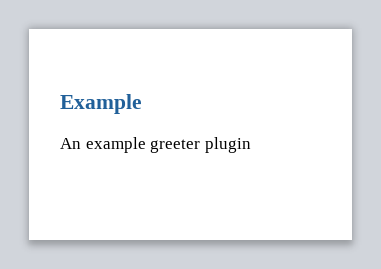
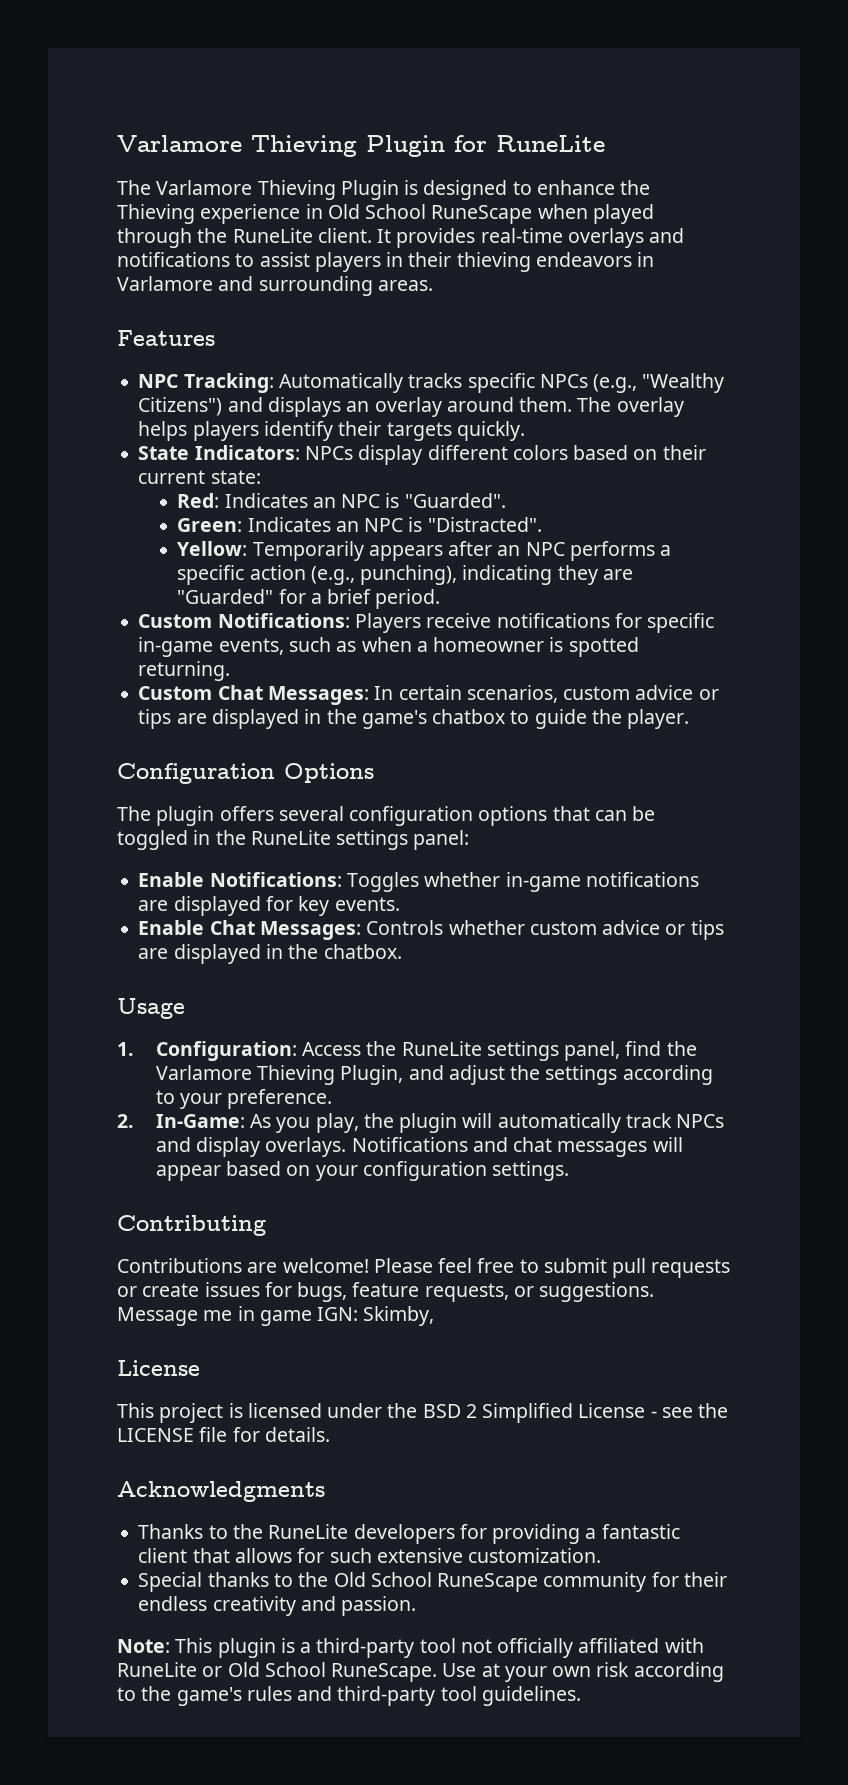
[60,94,142,114] [60,137,251,153] Example // An example greeter plugin -> [117,135,605,157] [117,180,651,200] [117,204,654,224] [117,228,685,248] [117,252,655,272] [117,276,433,296] [117,330,215,346] [138,373,725,393] [138,397,684,417] [138,421,525,441] [138,445,706,465] [138,470,261,484] [177,493,506,508] [177,517,542,532] [177,541,672,561] [177,565,633,585] [177,589,441,609] [138,613,715,633] [138,637,639,657] [138,661,231,681] [138,685,719,705] [138,709,690,729] [117,763,374,784] [117,806,656,826] [117,830,470,850] [138,872,699,892] [138,896,400,916] [138,920,724,940] [138,944,402,964] [117,998,185,1019] [117,1041,697,1061] [155,1065,713,1085] [155,1089,333,1109] [117,1113,725,1133] [155,1137,683,1157] [155,1161,570,1181] [117,1215,266,1236] [117,1258,731,1278] [117,1282,655,1302] [117,1306,435,1326] [117,1360,200,1376] [117,1403,729,1423] [117,1427,330,1442] [117,1481,325,1502] [138,1524,680,1544] [138,1548,602,1563] [138,1572,727,1592] [138,1596,417,1616] [117,1638,704,1658] [117,1662,724,1682] [117,1686,581,1706] Varlamore Thieving Plugin for RuneLite // The Varlamore Thieving Plugin is designed to enhance the Thieving experience in Old School RuneScape when played through the RuneLite client. It provides real-time overlays and notifications to assist players in their thieving endeavors in Varlamore and surrounding areas. // Features // NPC Tracking: Automatically tracks specific NPCs (e.g., "Wealthy Citizens") and displays an overlay around them. The overlay helps players identify their targets quickly. // State Indicators: NPCs display different colors based on their current state: // Red: Indicates an NPC is "Guarded". // Green: Indicates an NPC is "Distracted". // Yellow: Temporarily appears after an NPC performs a specific action (e.g., punching), indicating they are "Guarded" for a brief period. // Custom Notifications: Players receive notifications for specific in-game events, such as when a homeowner is spotted returning. // Custom Chat Messages: In certain scenarios, custom advice or tips are displayed in the game's chatbox to guide the player. // Configuration Options // The plugin offers several configuration options that can be toggled in the RuneLite settings panel: // Enable Notifications: Toggles whether in-game notifications are displayed for key events. // Enable Chat Messages: Controls whether custom advice or tips are displayed in the chatbox. // Usage // 1. Configuration: Access the RuneLite settings panel, find the Varlamore Thieving Plugin, and adjust the settings according to your preference. // 2. In-Game: As you play, the plugin will automatically track NPCs and display overlays. Notifications and chat messages will appear based on your configuration settings. // Contributing // Contributions are welcome! Please feel free to submit pull requests or create issues for bugs, feature requests, or suggestions. Message me in game IGN: Skimby, // License // This project is licensed under the BSD 2 Simplified License - see the LICENSE file for details. // Acknowledgments // Thanks to the RuneLite developers for providing a fantastic client that allows for such extensive customization. // Special thanks to the Old School RuneScape community for their endless creativity and passion. // Note: This plugin is a third-party tool not officially affiliated with RuneLite or Old School RuneScape. Use at your own risk according to the game's rules and third-party tool guidelines.

